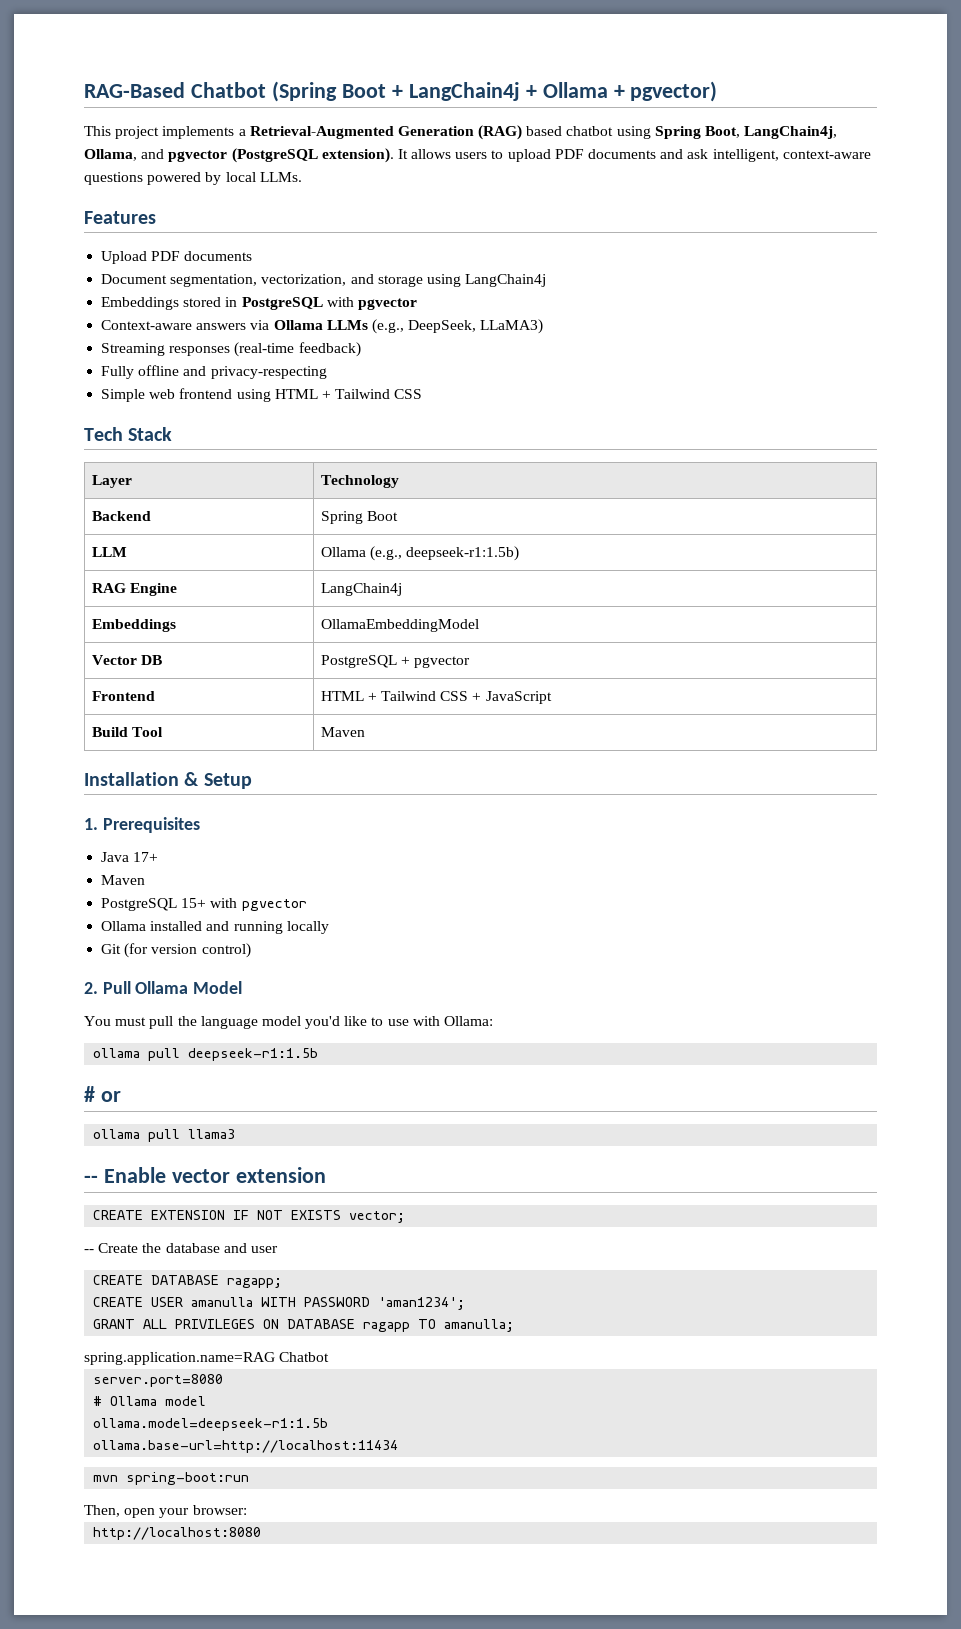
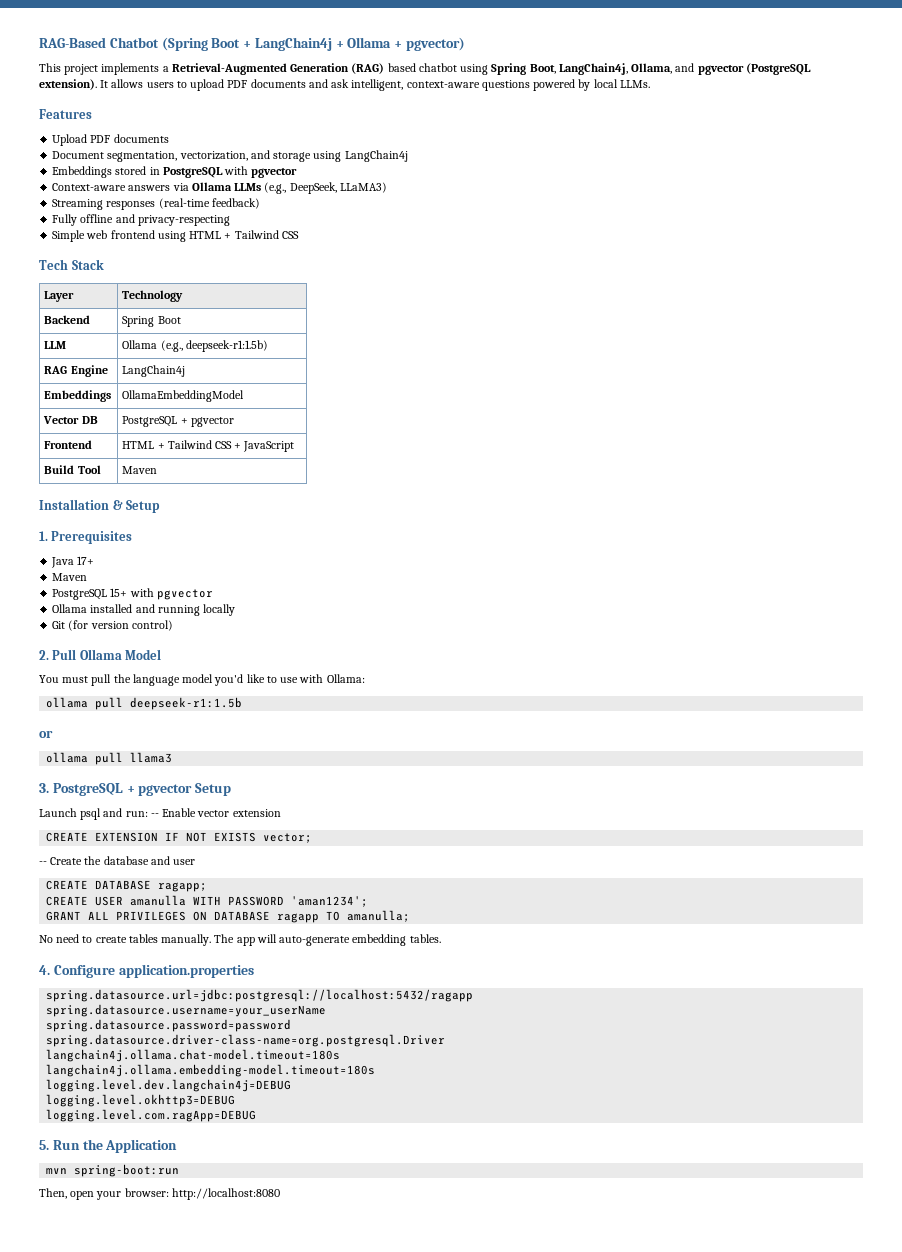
[84,1086,95,1102] # -> (243, 703) none
(236, 1134) none -> [39,783,232,796] [39,808,148,820] 3. PostgreSQL + pgvector Setup // Launch psql and run:
[84,1352,330,1365] [93,1374,224,1387] [93,1396,207,1406] [93,1418,329,1431] [93,1440,399,1453] spring.application.name=RAG Chatbot // server.port=8080 // # Ollama model // ollama.model=deepseek-r1:1.5b // ollama.base-url=http://localhost:11434 -> [39,934,441,946] [39,964,254,978] [46,989,474,1002] [46,1004,327,1017] [46,1019,292,1032] [46,1034,446,1047] [46,1049,341,1062] [46,1064,376,1077] [46,1079,292,1092] [46,1094,236,1107] [46,1109,257,1122] [39,1139,178,1153] No need to create tables manually. The app will auto-generate embedding tables. // 4. Configure application.properties // spring.datasource.url=jdbc:postgresql://localhost:5432/ragapp // spring.datasource.username=your_userName // spring.datasource.password=password // spring.datasource.driver-class-name=org.postgresql.Driver // langchain4j.ollama.chat-model.timeout=180s // langchain4j.ollama.embedding-model.timeout=180s // logging.level.dev.langchain4j=DEBUG // logging.level.okhttp3=DEBUG // logging.level.com.ragApp=DEBUG // 5. Run the Application
(247, 1510) // -> (169, 1192) none

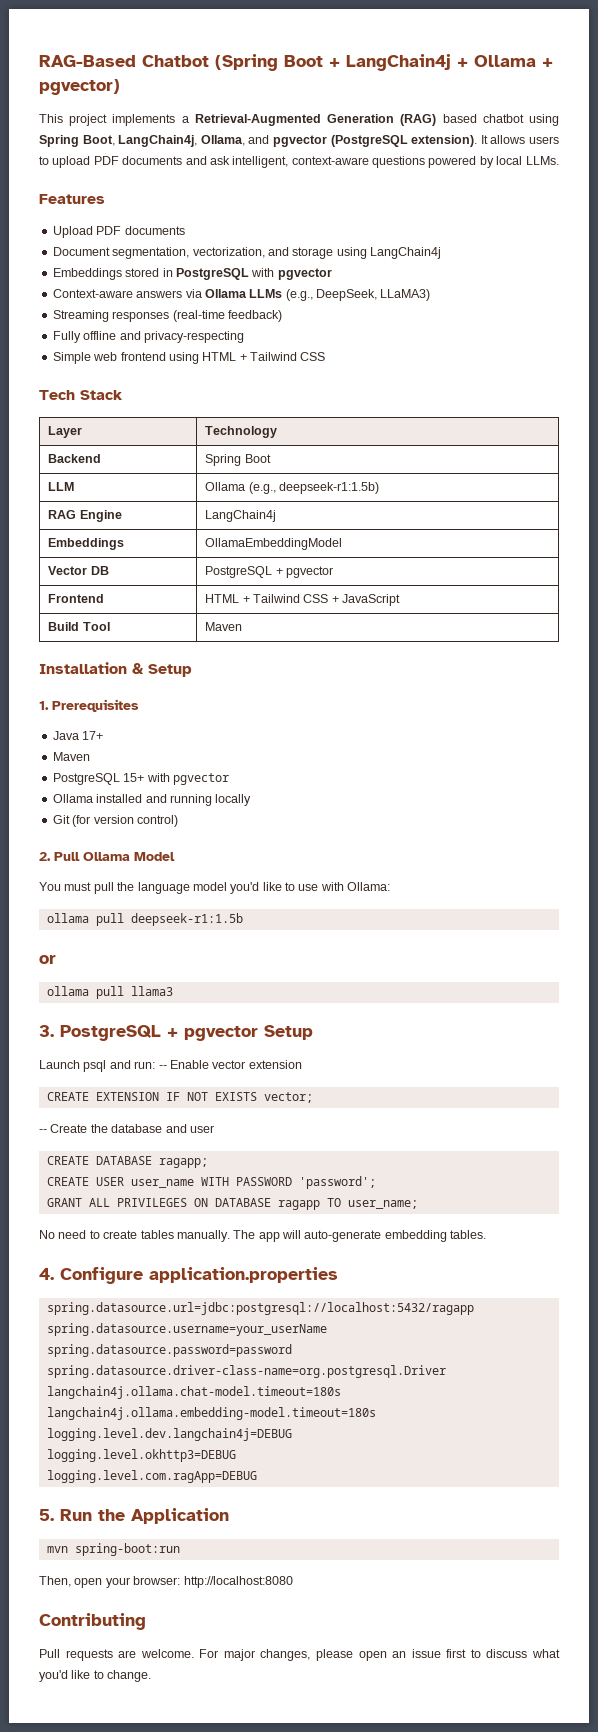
[130,895,187,906] amanulla -> [130,1179,194,1188] user_name
[291,896,369,907] 'aman1234'; -> [298,1176,376,1189] 'password';
[347,910,411,922] amanulla; -> [347,1200,418,1209] user_name;
(280, 1194) none -> [39,1613,146,1630] [39,1649,560,1661] [39,1670,152,1682] // Contributing // Pull requests are welcome. For major changes, please open an issue first to discuss what you'd like to change.

